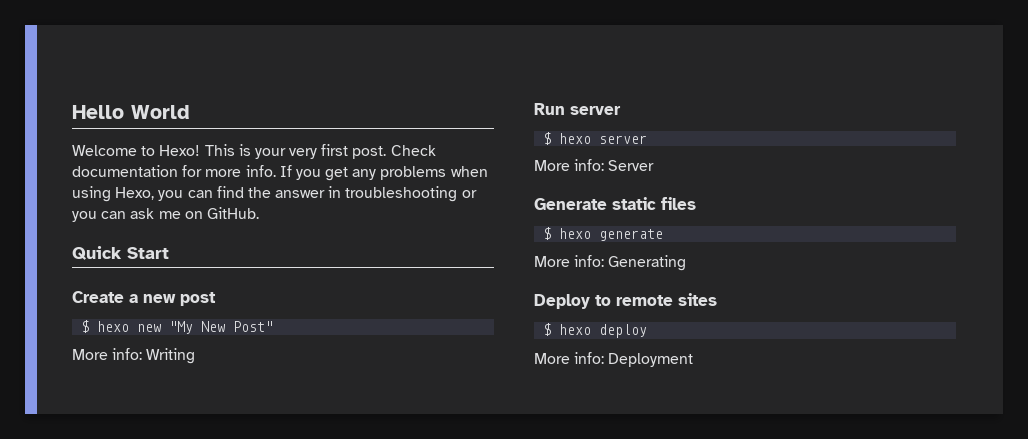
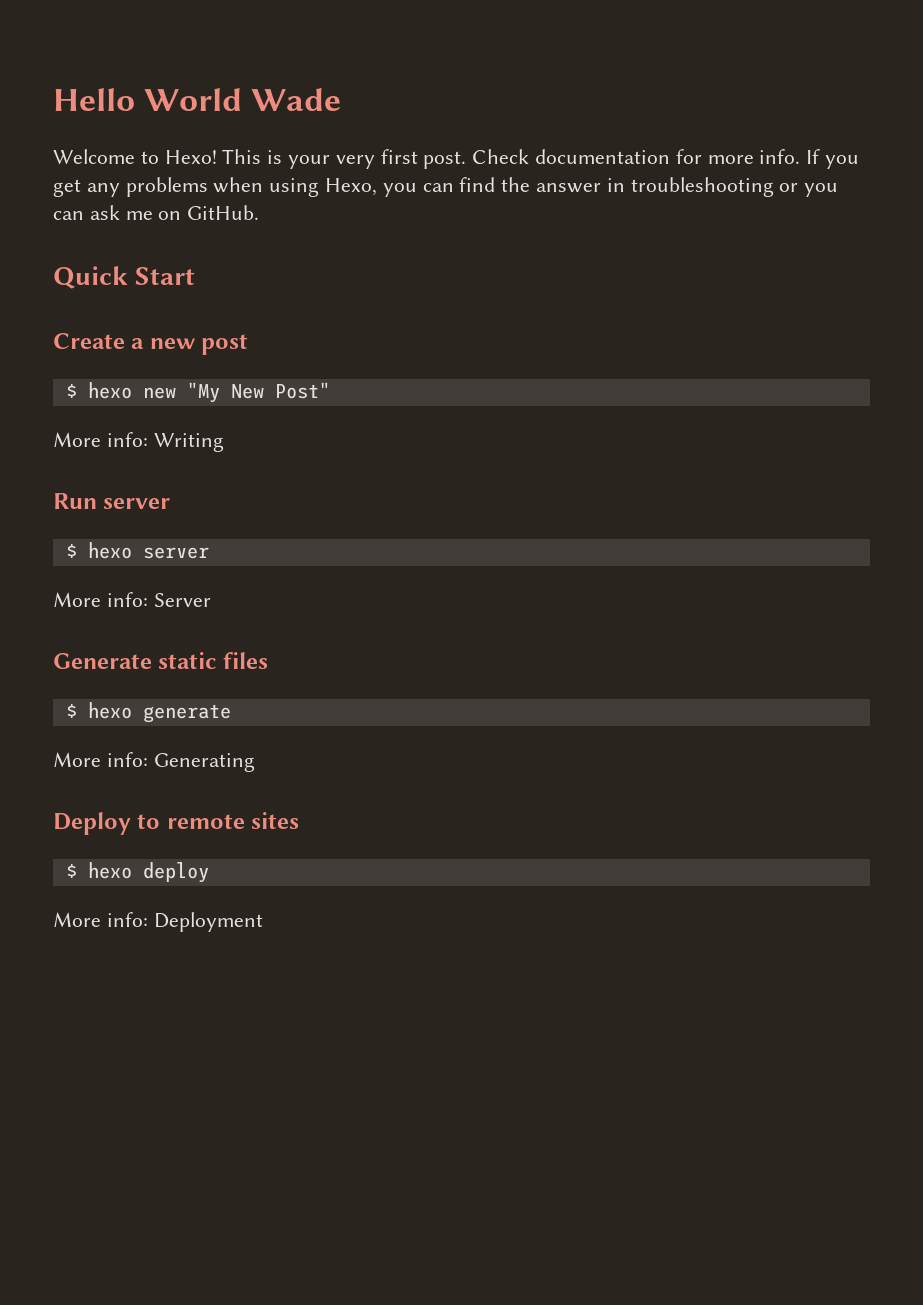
(190, 112) none -> [251,88,342,111] Wade

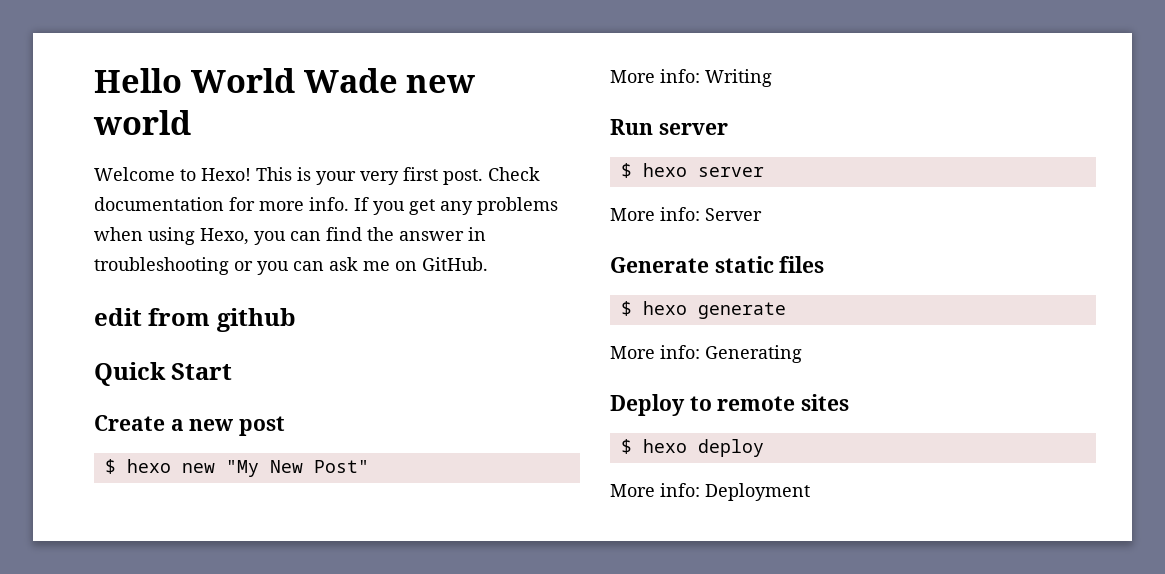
(342, 99) none -> [406,75,476,93] [93,110,191,135] new world
(260, 212) none -> [94,308,296,332] // edit from github

